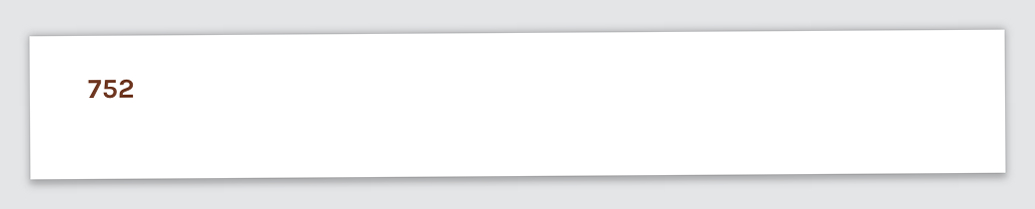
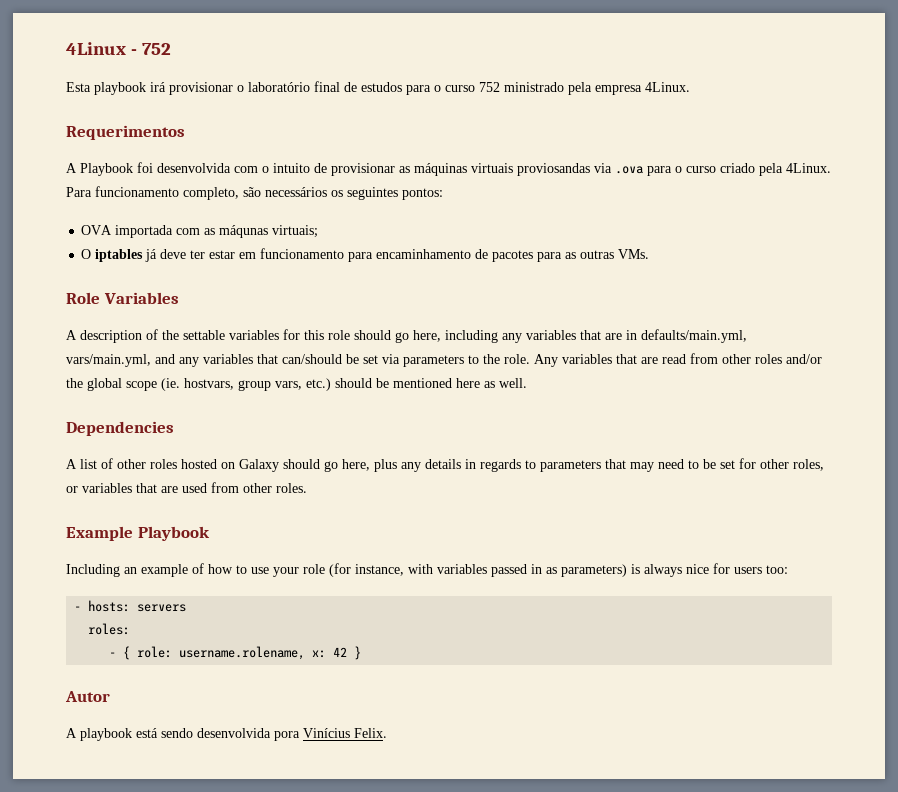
[87,78,135,99] 752 -> [66,42,172,55] [66,81,690,95] [66,125,185,140] [66,162,831,176] [66,186,443,200] [81,225,319,238] [81,248,650,262] [66,292,179,304] [66,329,747,343] [66,353,822,367] [66,378,527,391] [66,421,174,436] [66,458,824,472] [66,482,307,493] [66,526,210,541] [66,563,788,577] [74,600,187,612] [88,623,131,635] [109,646,362,660] [65,691,110,702] [66,728,387,741] 4Linux - 752 // Esta playbook irá provisionar o laboratório final de estudos para o curso 752 ministrado pela empresa 4Linux. // Requerimentos // A Playbook foi desenvolvida com o intuito de provisionar as máquinas virtuais proviosandas via .ova para o curso criado pela 4Linux. Para funcionamento completo, são necessários os seguintes pontos: // OVA importada com as máqunas virtuais; // O iptables já deve ter estar em funcionamento para encaminhamento de pacotes para as outras VMs. // Role Variables // A description of the settable variables for this role should go here, including any variables that are in defaults/main.yml, vars/main.yml, and any variables that can/should be set via parameters to the role. Any variables that are read from other roles and/or the global scope (ie. hostvars, group vars, etc.) should be mentioned here as well. // Dependencies // A list of other roles hosted on Galaxy should go here, plus any details in regards to parameters that may need to be set for other roles, or variables that are used from other roles. // Example Playbook // Including an example of how to use your role (for instance, with variables passed in as parameters) is always nice for users too: // - hosts: servers // roles: // - { role: username.rolename, x: 42 } // Autor // A playbook está sendo desenvolvida pora Vinícius Felix.

